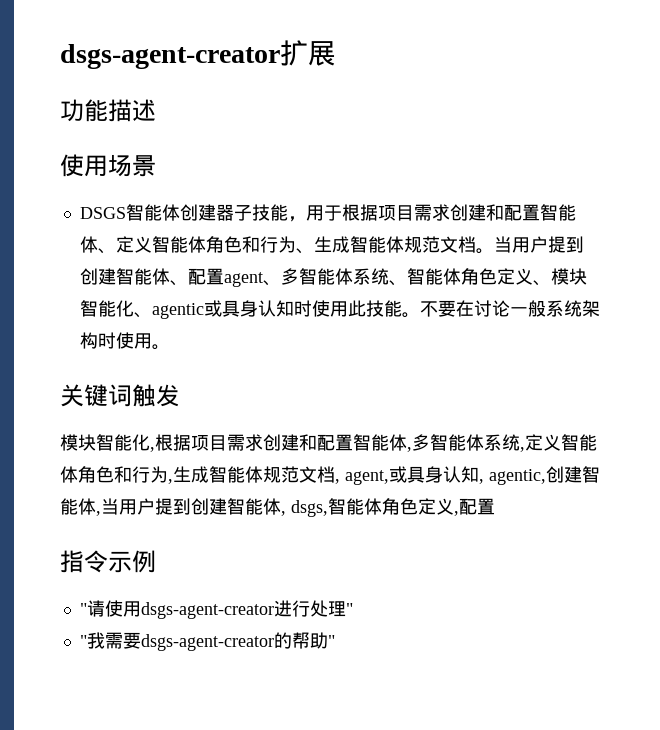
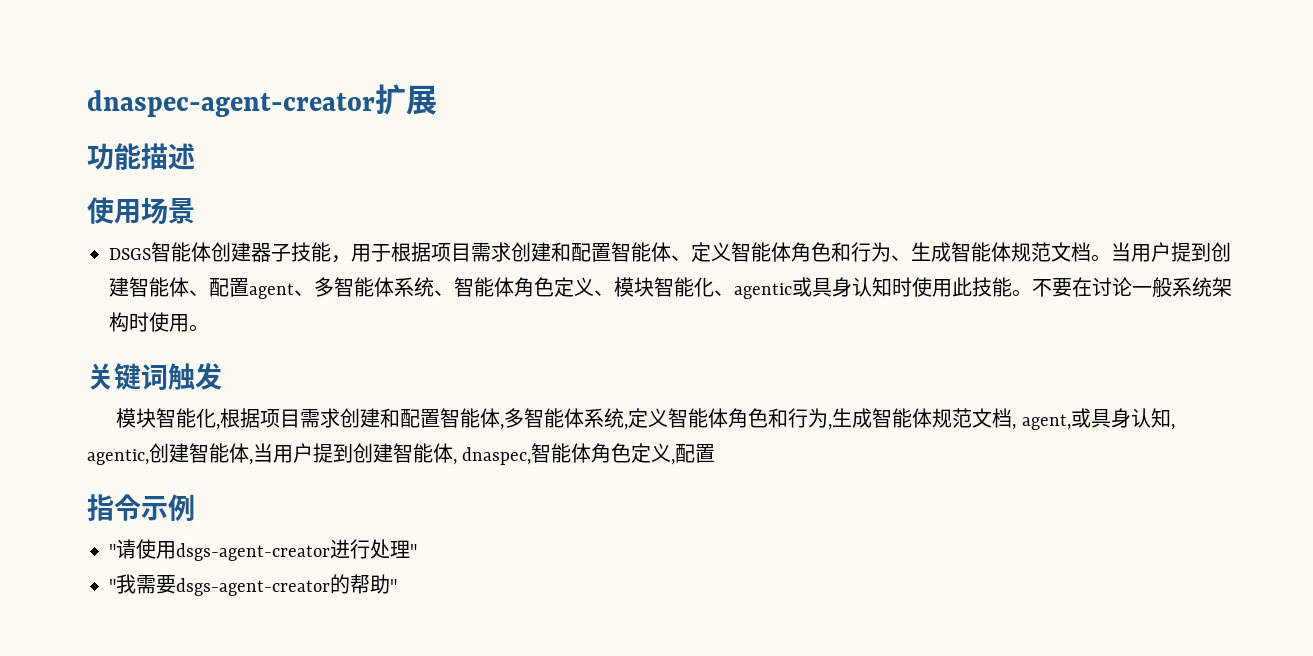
[60,44,280,69] dsgs-agent-creator -> [87,90,375,117] dnaspec-agent-creator
[291,500,328,517] dsgs, -> [462,447,532,465] dnaspec,

